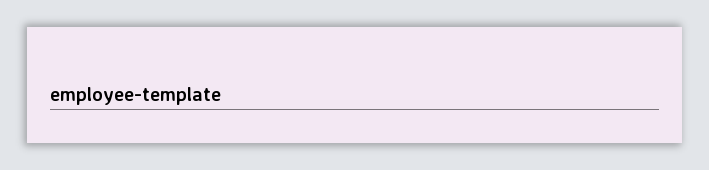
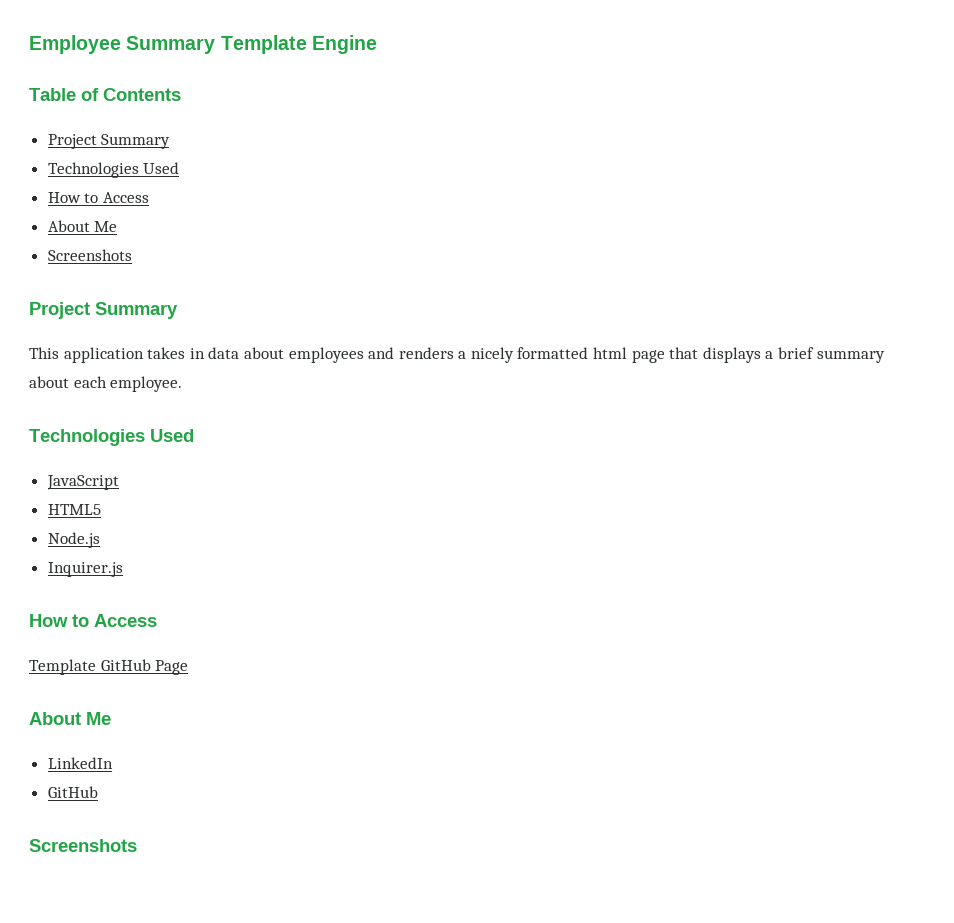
[50,87,221,105] employee-template -> [29,35,377,54] [29,88,181,101] [47,134,171,149] [47,162,180,178] [47,192,149,203] [47,220,118,232] [47,249,132,261] [29,302,178,319] [29,347,885,363] [29,376,183,392] [29,429,194,446] [46,475,119,490] [47,504,101,515] [47,532,100,548] [47,562,123,577] [29,614,157,627] [29,659,189,675] [29,712,111,725] [47,757,113,769] [47,786,98,798] [29,839,137,852] Employee Summary Template Engine // Table of Contents // Project Summary // Technologies Used // How to Access // About Me // Screenshots // Project Summary // This application takes in data about employees and renders a nicely formatted html page that displays a brief summary about each employee. // Technologies Used // JavaScript // HTML5 // Node.js // Inquirer.js // How to Access // Template GitHub Page // About Me // LinkedIn // GitHub // Screenshots

